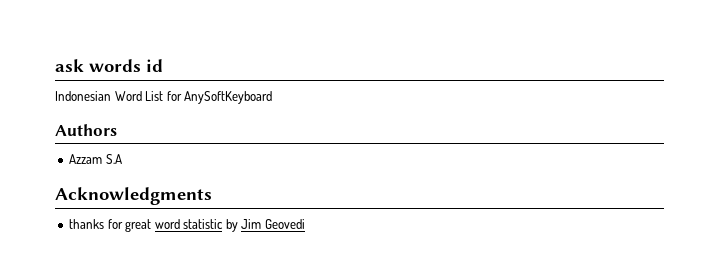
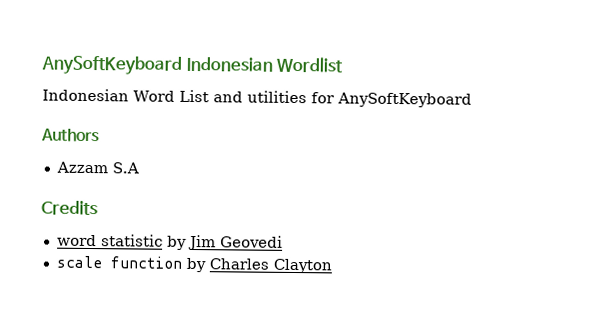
[55,59,163,72] ask words id -> [41,55,344,75] AnySoftKeyboard Indonesian Wordlist
(164, 96) none -> [212,90,307,104] and utilities
[55,187,212,205] [69,219,152,232] Acknowledgments // thanks for great -> [41,200,98,216] Credits //
(305, 224) none -> [55,255,332,274] // scale function by Charles Clayton

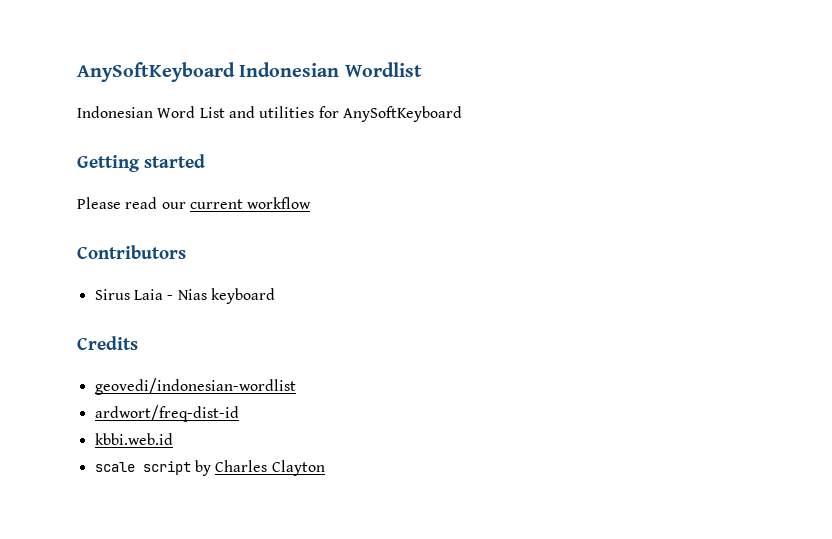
[41,128,100,143] [55,161,139,174] [41,200,98,216] [56,234,283,251] Authors // Azzam S.A // Credits // word statistic by Jim Geovedi -> [77,154,205,172] [77,197,312,209] [77,245,186,259] [94,288,275,304] [77,336,138,350] [94,378,296,395] [94,405,239,422] [94,433,173,445] Getting started // Please read our current workflow // Contributors // Sirus Laia - Nias keyboard // Credits // geovedi/indonesian-wordlist // ardwort/freq-dist-id // kbbi.web.id
[109,256,183,269] function -> [142,461,191,475] script

